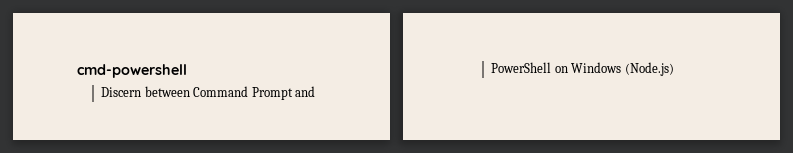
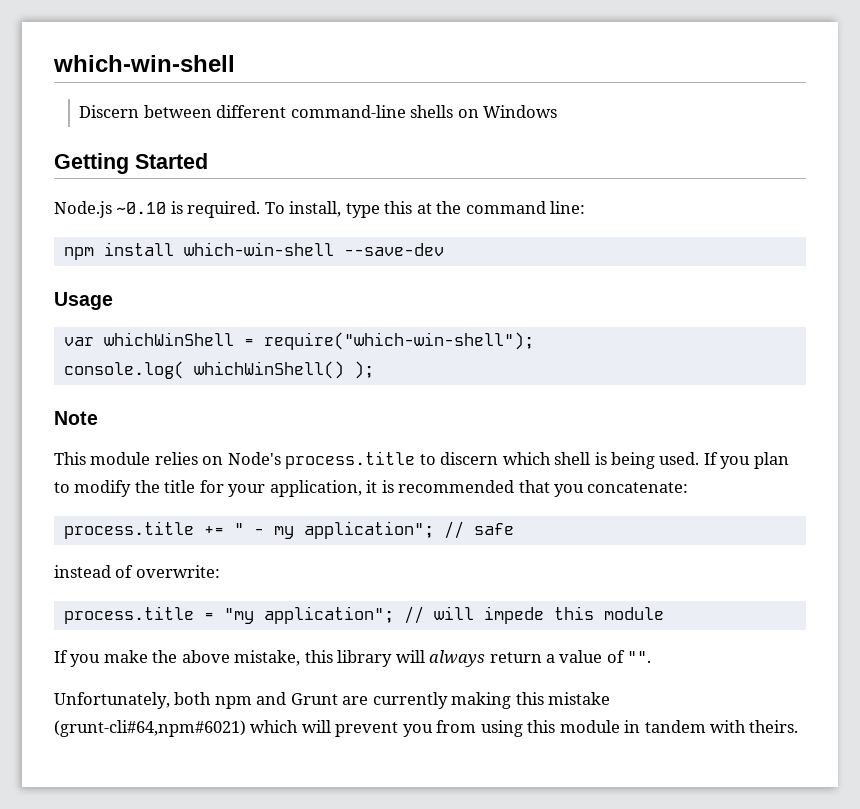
[77,64,187,78] cmd-powershell -> [53,55,235,72] which-win-shell
[193,86,316,100] [491,62,674,76] Command Prompt and PowerShell on Windows (Node.js) -> [216,105,558,118] [54,153,208,174] [54,201,586,218] [63,242,444,260] [54,292,113,310] [63,332,534,350] [63,361,374,379] [54,411,98,425] [54,451,789,469] [54,480,689,497] [63,521,514,539] [54,565,220,578] [63,606,664,624] [54,650,652,667] [54,692,611,709] [54,720,799,737] different command-line shells on Windows // Getting Started // Node.js ~0.10 is required. To install, type this at the command line: // npm install which-win-shell --save-dev // Usage // var whichWinShell = require("which-win-shell"); // console.log( whichWinShell() ); // Note // This module relies on Node's process.title to discern which shell is being used. If you plan to modify the title for your application, it is recommended that you concatenate: // process.title += " - my application"; // safe // instead of overwrite: // process.title = "my application"; // will impede this module // If you make the above mistake, this library will always return a value of "". // Unfortunately, both npm and Grunt are currently making this mistake (grunt-cli#64,npm#6021) which will prevent you from using this module in tandem with theirs.

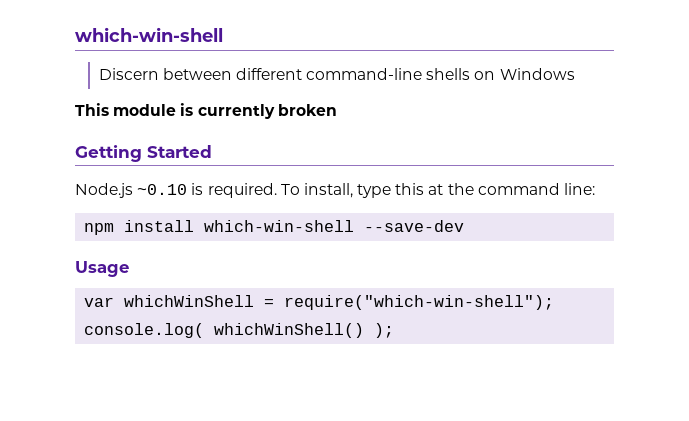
(558, 111) none -> [75,103,337,119] // This module is currently broken
[54,411,98,425] [54,451,789,469] [54,480,689,497] [63,521,514,539] [54,565,220,578] [63,606,664,624] [54,650,652,667] [54,692,611,709] [54,720,799,737] // Note // This module relies on Node's process.title to discern which shell is being used. If you plan to modify the title for your application, it is recommended that you concatenate: // process.title += " - my application"; // safe // instead of overwrite: // process.title = "my application"; // will impede this module // If you make the above mistake, this library will always return a value of "". // Unfortunately, both npm and Grunt are currently making this mistake (grunt-cli#64,npm#6021) which will prevent you from using this module in tandem with theirs. -> (395, 330) none

